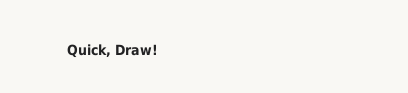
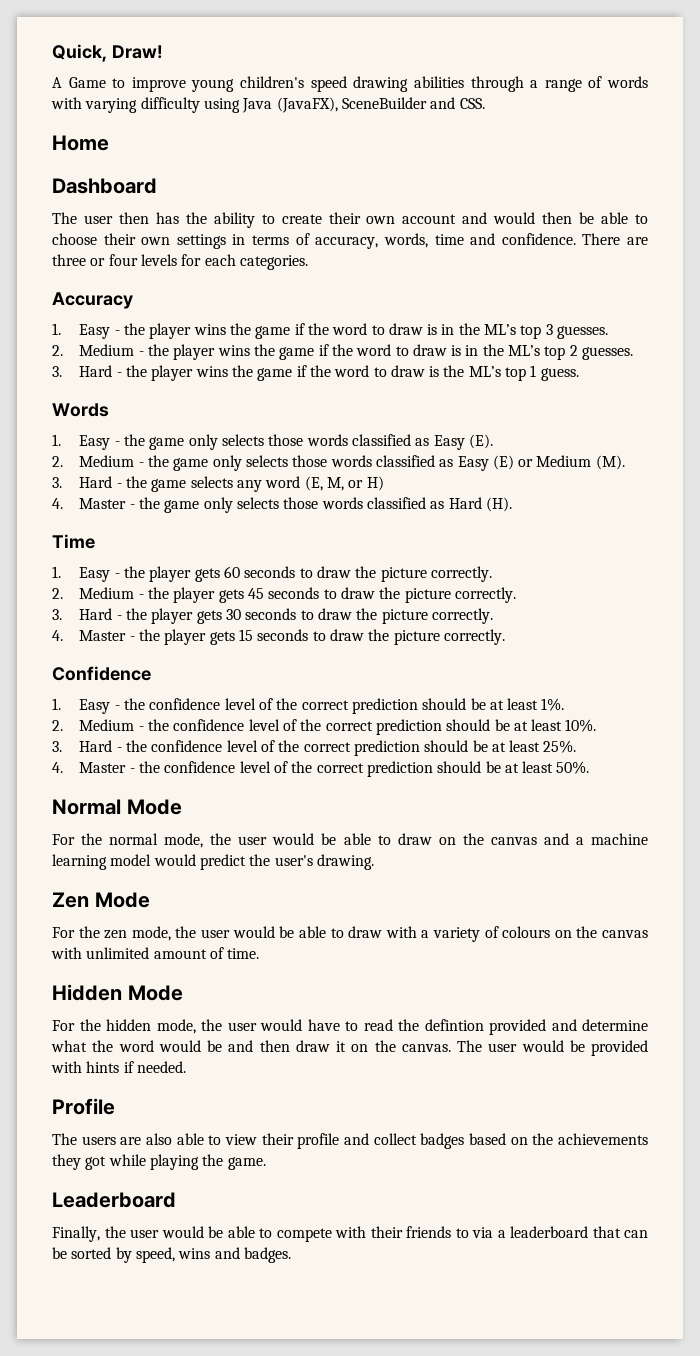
(158, 50) none -> [52,76,649,92] [51,97,485,113] [52,135,109,151] [52,178,157,194] [52,212,648,228] [52,233,649,249] [52,254,308,270] [52,292,133,309] [52,323,609,339] [52,344,634,360] [52,365,579,381] [52,403,109,417] [52,434,493,450] [52,455,625,471] [52,476,384,492] [52,497,512,513] [52,534,95,549] [52,566,492,582] [52,587,516,603] [52,608,493,624] [52,629,505,645] [52,666,151,681] [52,698,565,714] [52,719,597,735] [52,740,577,756] [52,761,590,777] [52,799,182,815] [52,833,648,848] [52,854,374,870] [52,892,150,908] [52,926,648,942] [51,947,260,959] [52,984,183,1001] [52,1019,648,1035] [51,1040,648,1056] [51,1061,186,1073] [52,1098,115,1115] [52,1133,649,1149] [52,1154,266,1170] [52,1192,176,1208] [52,1226,648,1242] [52,1247,291,1263] // A Game to improve young children's speed drawing abilities through a range of words with varying difficulty using Java (JavaFX), SceneBuilder and CSS. // Home // Dashboard // The user then has the ability to create their own account and would then be able to choose their own settings in terms of accuracy, words, time and confidence. There are three or four levels for each categories. // Accuracy // 1. Easy - the player wins the game if the word to draw is in the ML’s top 3 guesses. // 2. Medium - the player wins the game if the word to draw is in the ML’s top 2 guesses. // 3. Hard - the player wins the game if the word to draw is the ML’s top 1 guess. // Words // 1. Easy - the game only selects those words classified as Easy (E). // 2. Medium - the game only selects those words classified as Easy (E) or Medium (M). // 3. Hard - the game selects any word (E, M, or H) // 4. Master - the game only selects those words classified as Hard (H). // Time // 1. Easy - the player gets 60 seconds to draw the picture correctly. // 2. Medium - the player gets 45 seconds to draw the picture correctly. // 3. Hard - the player gets 30 seconds to draw the picture correctly. // 4. Master - the player gets 15 seconds to draw the picture correctly. // Confidence // 1. Easy - the confidence level of the correct prediction should be at least 1%. // 2. Medium - the confidence level of the correct prediction should be at least 10%. // 3. Hard - the confidence level of the correct prediction should be at least 25%. // 4. Master - the confidence level of the correct prediction should be at least 50%. // Normal Mode // For the normal mode, the user would be able to draw on the canvas and a machine learning model would predict the user's drawing. // Zen Mode // For the zen mode, the user would be able to draw with a variety of colours on the canvas with unlimited amount of time. // Hidden Mode // For the hidden mode, the user would have to read the defintion provided and determine what the word would be and then draw it on the canvas. The user would be provided with hints if needed. // Profile // The users are also able to view their profile and collect badges based on the achievements they got while playing the game. // Leaderboard // Finally, the user would be able to compete with their friends to via a leaderboard that can be sorted by speed, wins and badges.

